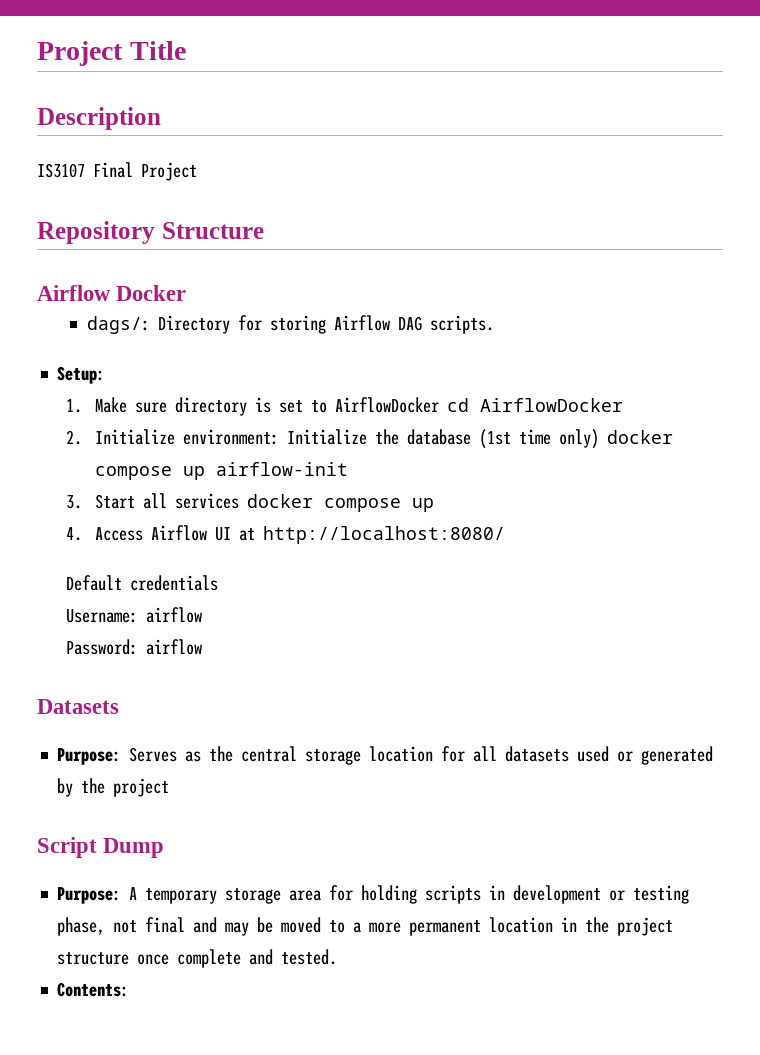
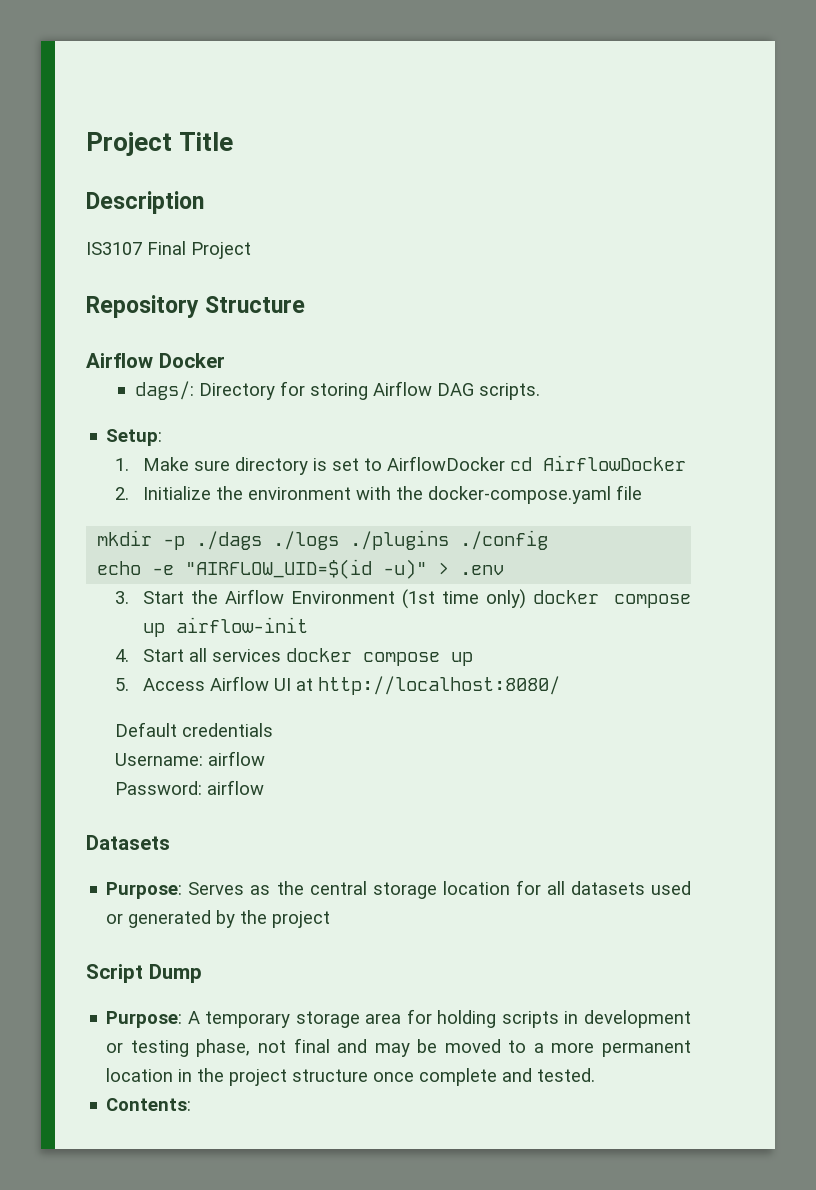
[183,429,472,445] environment: Initialize the database -> [216,485,643,504] [97,530,549,550] [97,559,505,579] [114,589,396,604] the environment with the docker-compose.yaml file // mkdir -p ./dags ./logs ./plugins ./config // echo -e "AIRFLOW_UID=$(id -u)" > .env // 3. Start the Airflow Environment
[66,495,83,509] 3. -> [114,649,129,662] 4.
[66,527,83,541] 4. -> [114,678,129,691] 5.

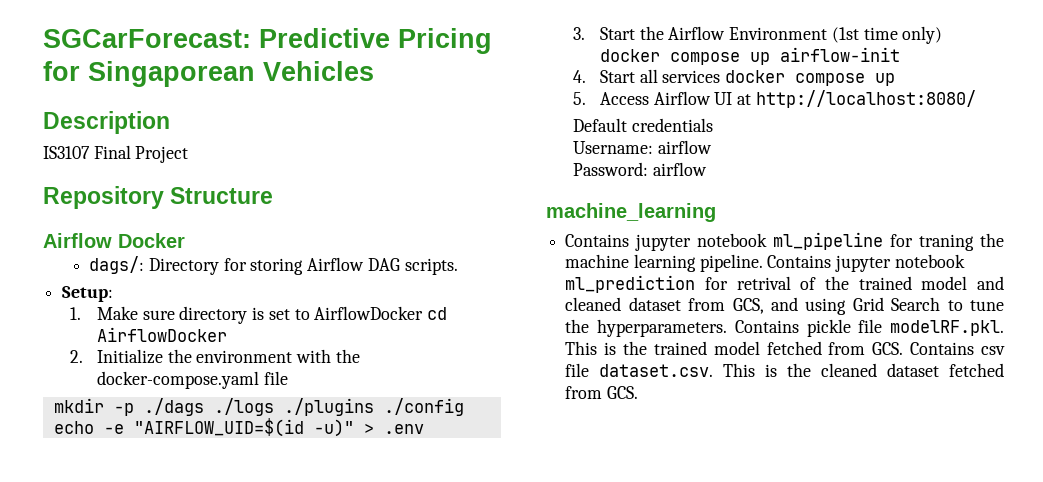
[86,132,234,156] Project Title -> [43,28,492,54] [43,61,374,87] SGCarForecast: Predictive Pricing for Singaporean Vehicles
[86,835,170,850] [106,880,691,899] [106,910,331,928] [86,964,202,983] [106,1009,691,1028] [106,1038,691,1057] [106,1068,596,1086] [106,1098,192,1111] Datasets // Purpose: Serves as the central storage location for all datasets used or generated by the project // Script Dump // Purpose: A temporary storage area for holding scripts in development or testing phase, not final and may be moved to a more permanent location in the project structure once complete and tested. // Contents: -> [546,203,716,222] [565,232,1004,251] [565,254,965,272] [565,275,1005,293] [565,297,1004,315] [565,319,1004,337] [565,341,1005,355] [565,363,1004,377] [565,386,638,399] machine_learning // Contains jupyter notebook ml_pipeline for traning the machine learning pipeline. Contains jupyter notebook ml_prediction for retrival of the trained model and cleaned dataset from GCS, and using Grid Search to tune the hyperparameters. Contains pickle file modelRF.pkl. This is the trained model fetched from GCS. Contains csv file dataset.csv. This is the cleaned dataset fetched from GCS.

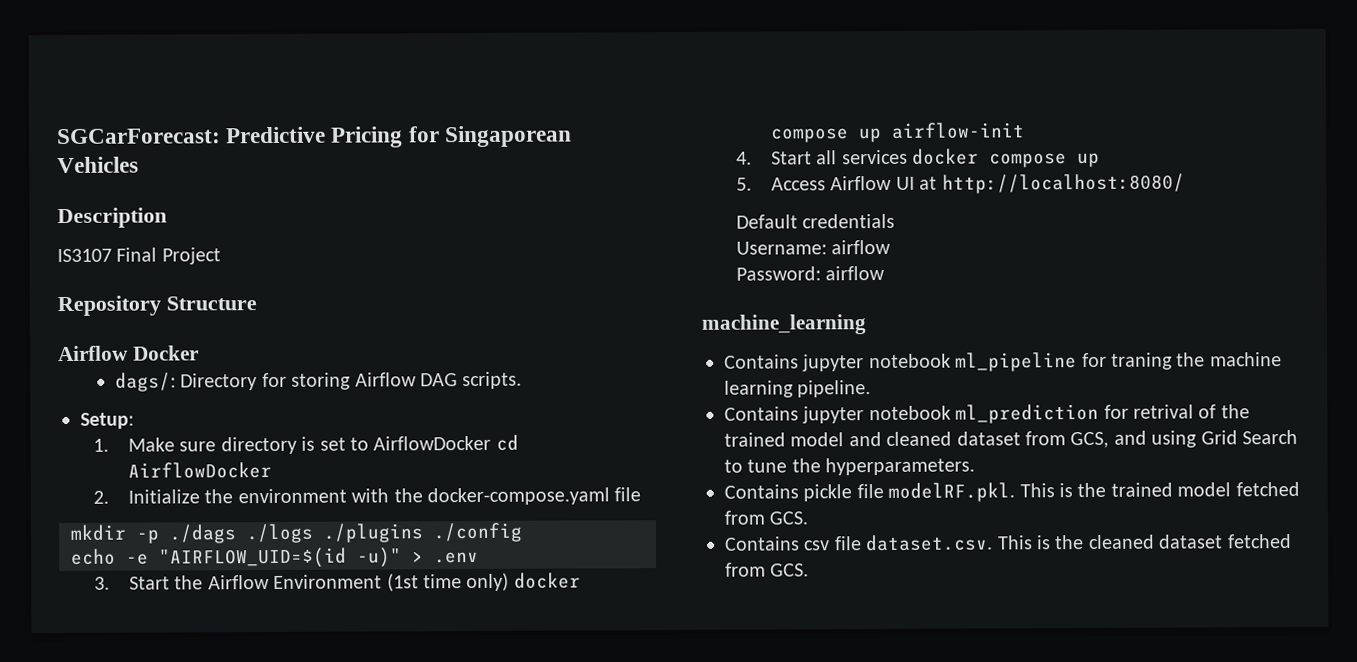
(763, 263) none -> (872, 389) //
(727, 328) none -> (976, 466) //
(904, 348) none -> (809, 518) //

